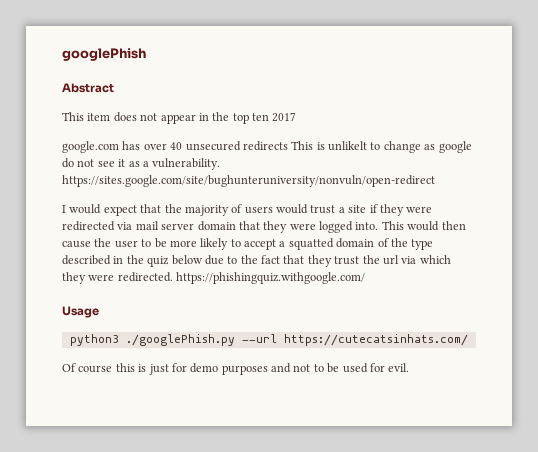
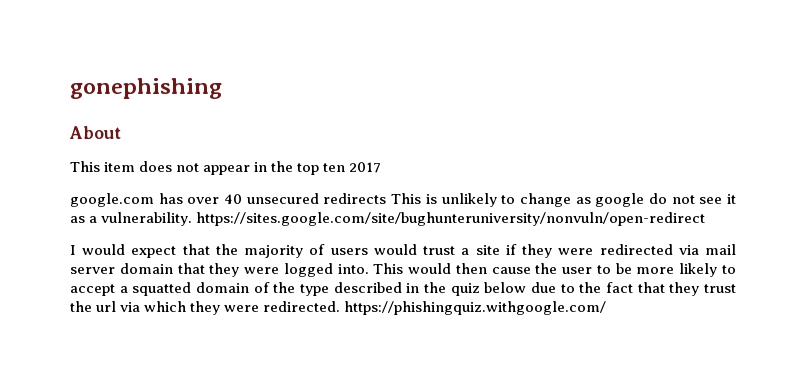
[62,48,146,61] [62,83,114,93] googlePhish // Abstract -> [70,78,222,99] [69,126,121,139] gonephishing // About
[328,141,367,151] unlikelt -> [441,193,497,207] unlikely
[62,306,99,318] [69,334,468,346] [62,363,410,375] // Usage // python3 ./googlePhish.py --url https://cutecatsinhats.com/ // Of course this is just for demo purposes and not to be used for evil. -> (607, 308) none

